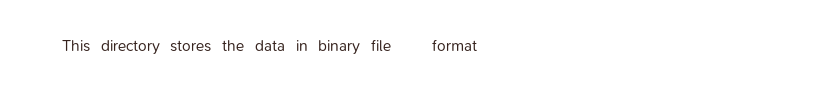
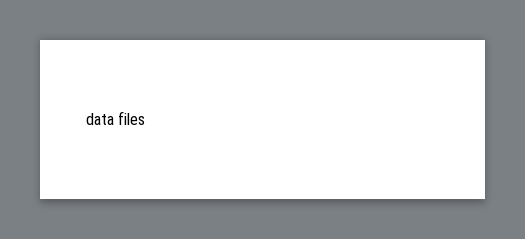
[62,39,477,55] This directory stores the data in binary file format -> [86,111,146,125] data files

